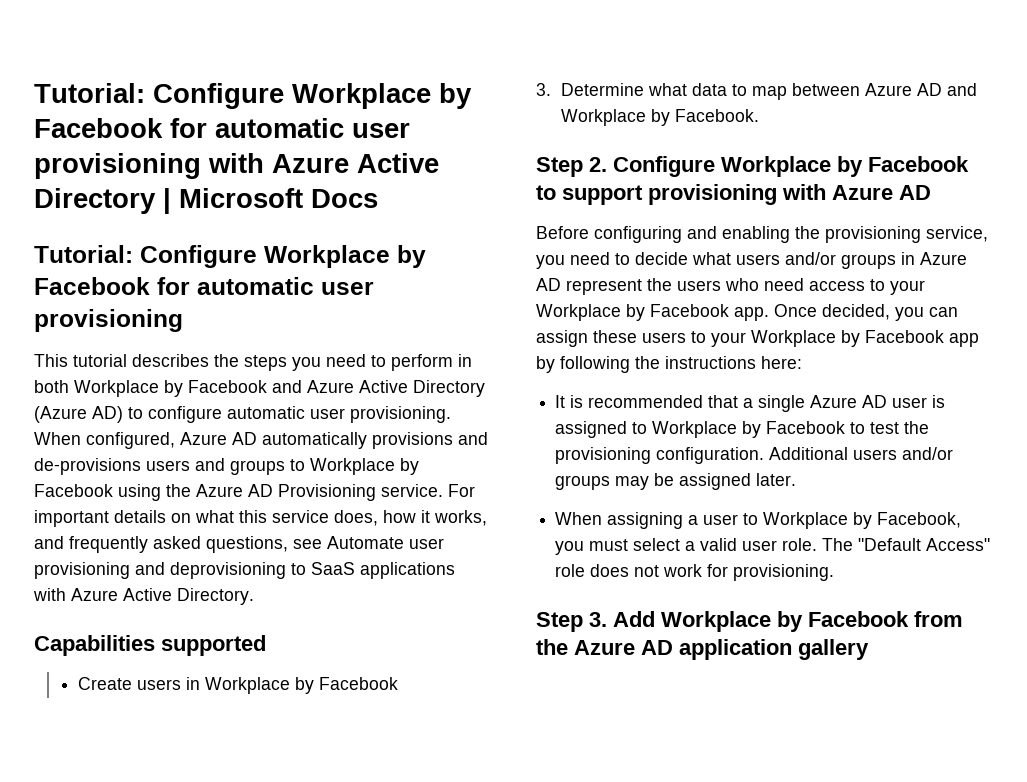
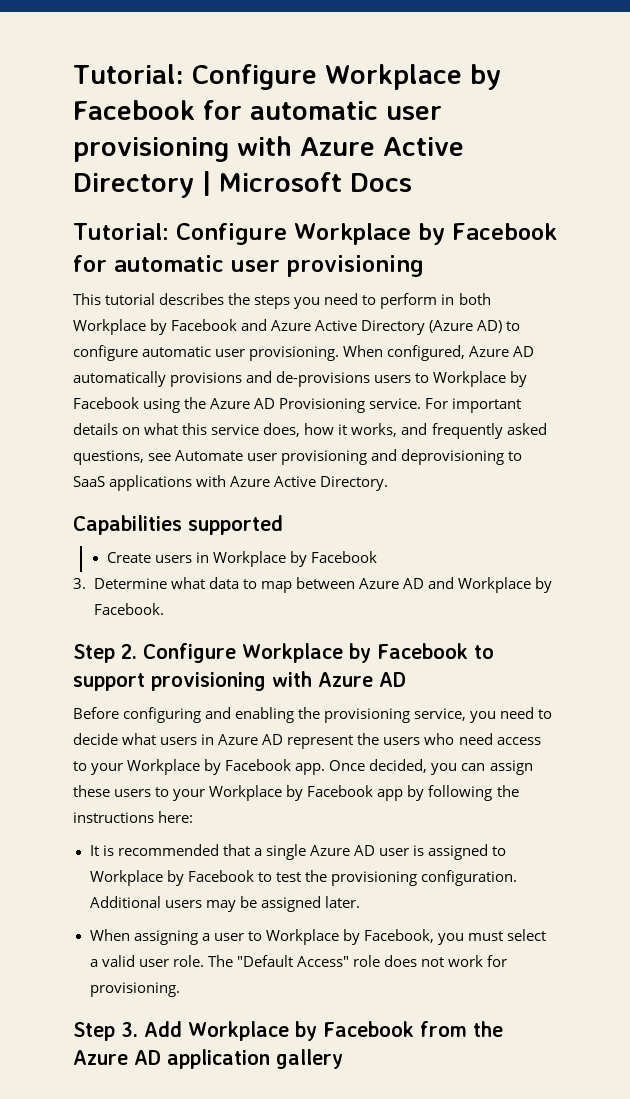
[195,458,285,475] and groups -> (412, 379) none
[785,252,896,269] and/or groups -> (198, 741) none
[902,447,954,460] [555,475,611,490] and/or groups -> (202, 904) none

